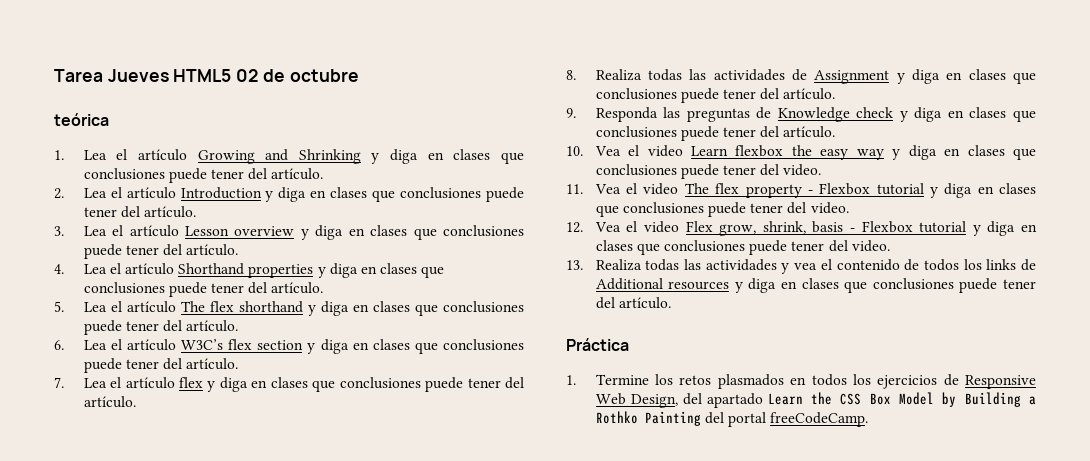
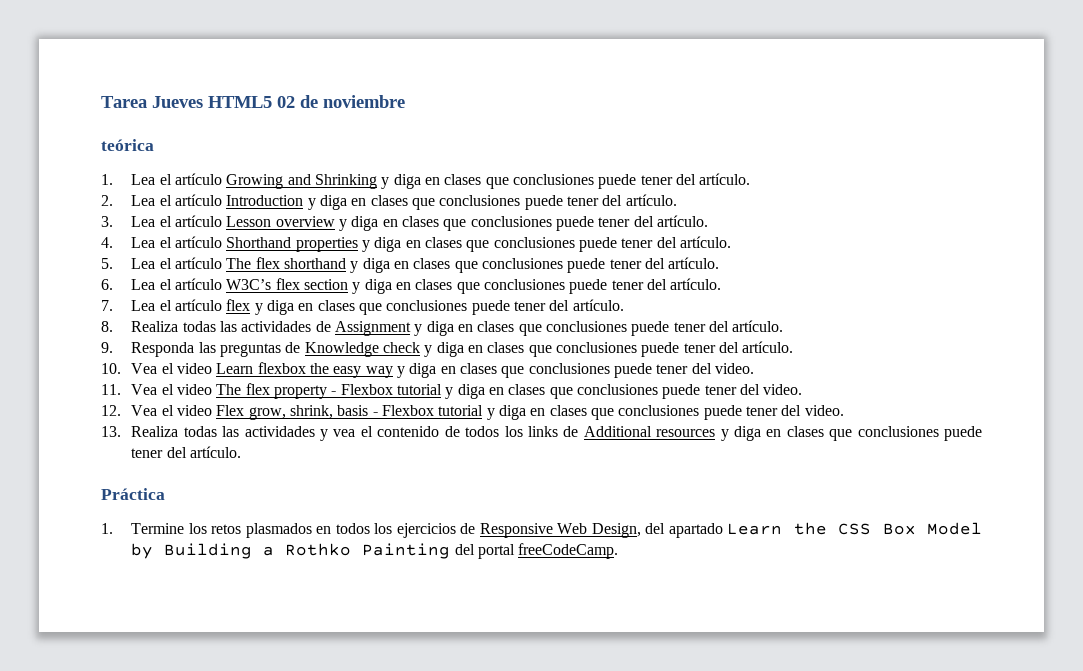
[289,69,359,82] octubre -> [323,95,405,108] noviembre

